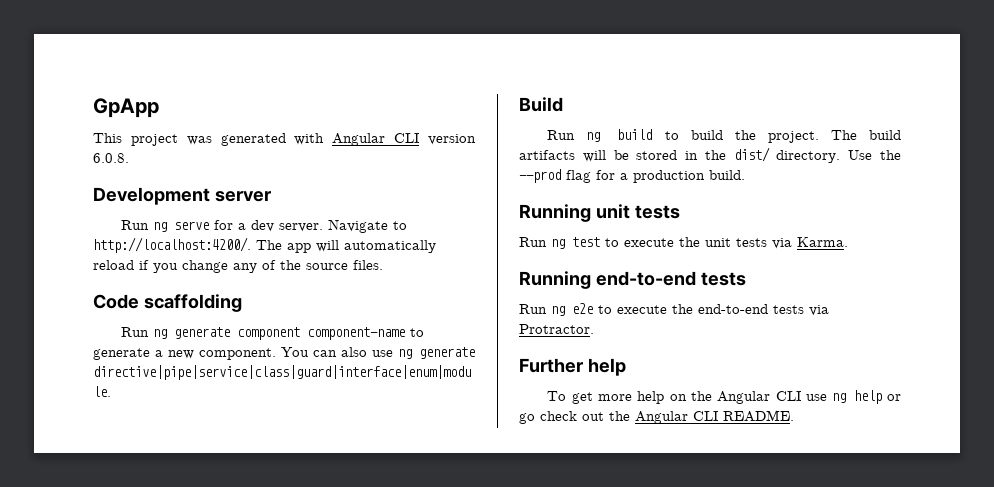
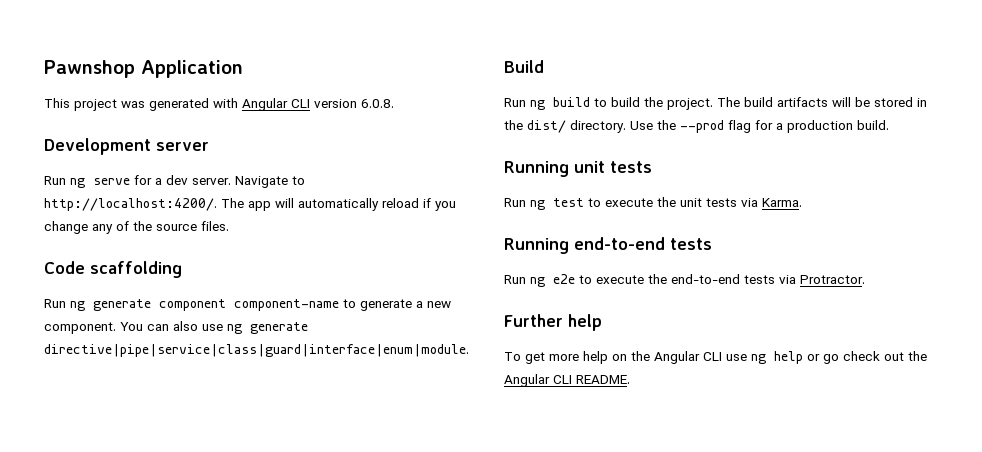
[93,98,159,118] GpApp -> [44,60,243,78] Pawnshop Application

